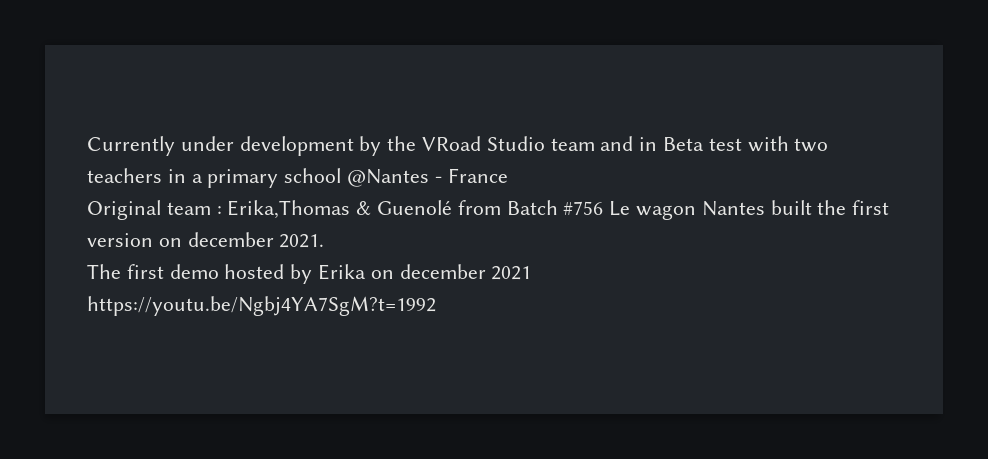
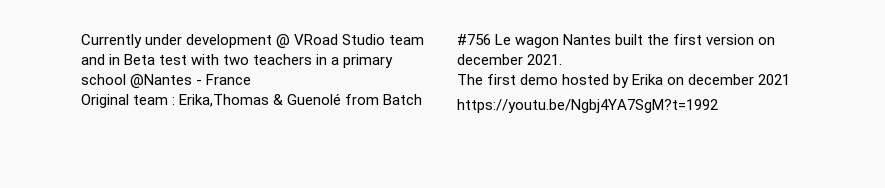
[359,136,417,156] by the -> [276,34,291,48] @

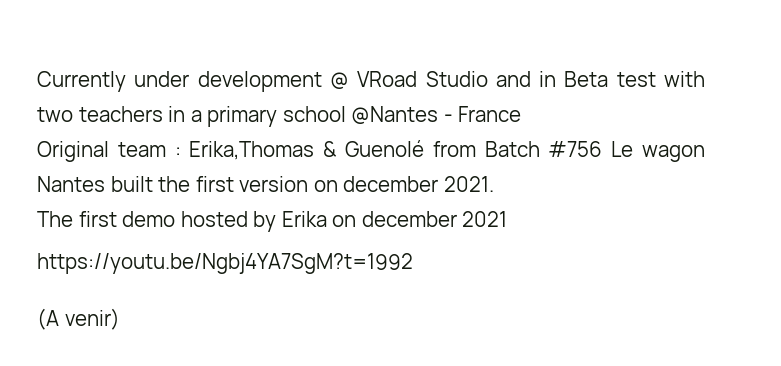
[389,35,425,45] team -> (488, 79) none
(718, 106) none -> [37,308,120,330] // (A venir)

